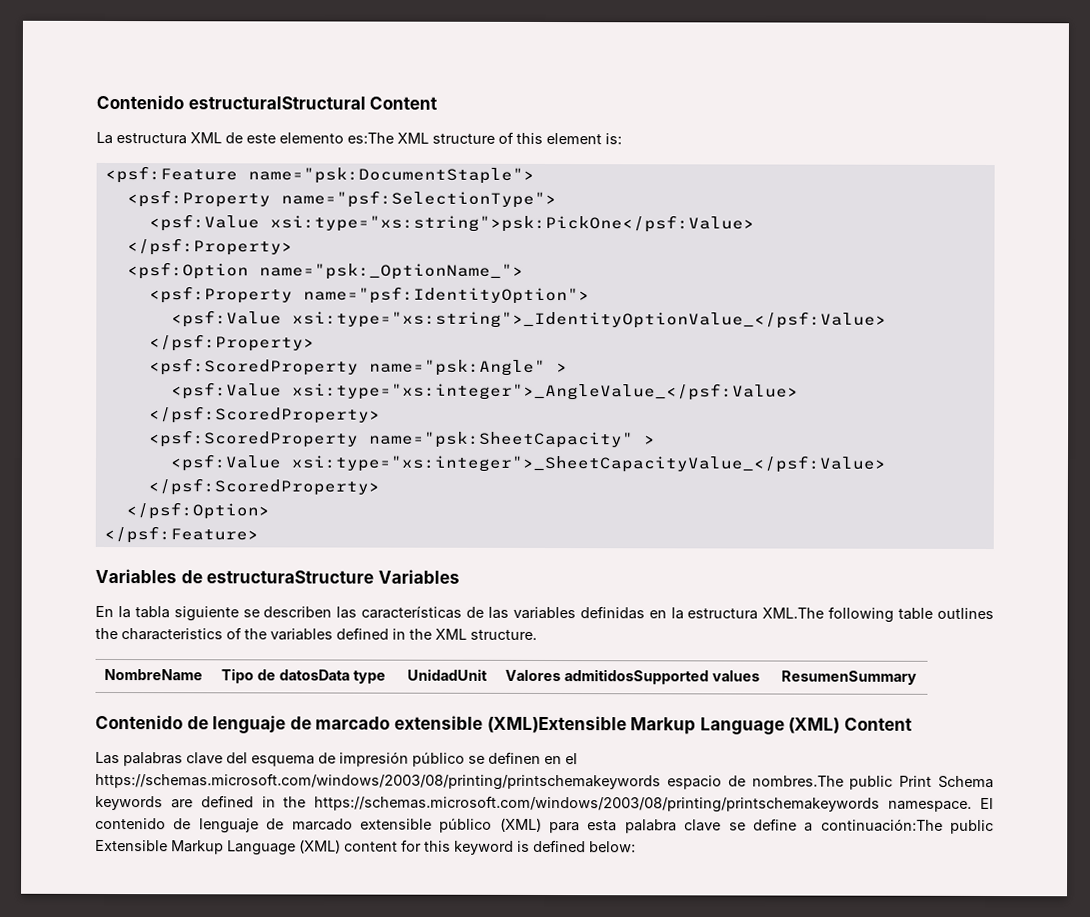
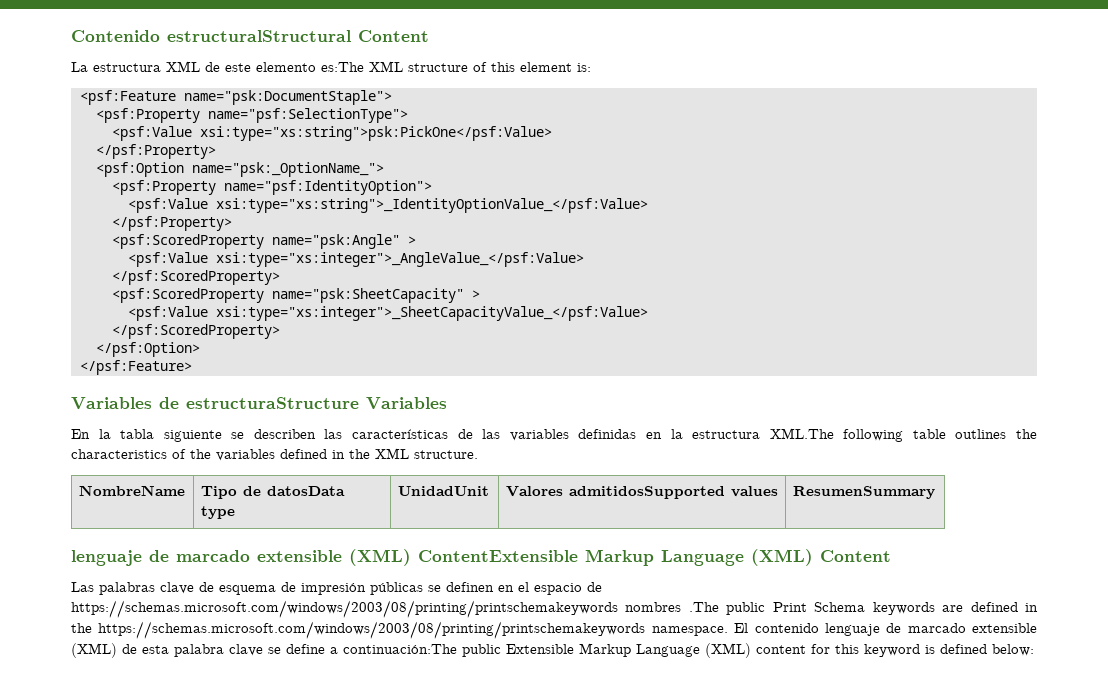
[95,714,627,734] Contenido de lenguaje de marcado extensible (XML)Extensible -> [71,549,578,566] lenguaje de marcado extensible (XML) ContentExtensible
[226,752,248,764] del -> [199,582,214,592] de
[412,751,465,767] público -> [370,582,423,595] públicas
[95,772,661,791] https://schemas.microsoft.com/windows/2003/08/printing/printschemakeywords -> (529, 587) none
[751,775,844,787] nombres.The -> [71,600,719,618] https://schemas.microsoft.com/windows/2003/08/printing/printschemakeywords nombres .The
[173,817,580,834] de lenguaje de marcado extensible público (XML) para -> [824,623,1037,636] [71,643,137,658] lenguaje de marcado extensible (XML) de

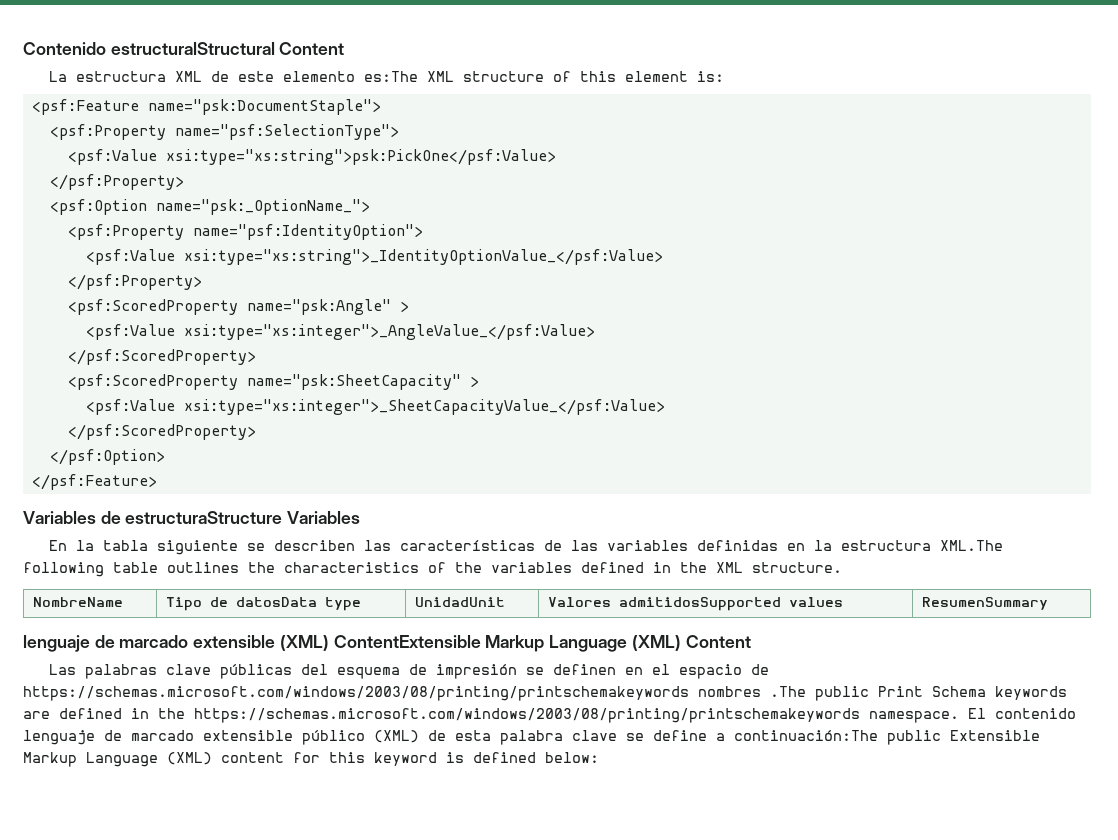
[199,582,214,592] de -> [220,664,329,679] públicas del
[370,582,423,595] públicas -> (518, 671) none
(1037, 628) none -> [302,730,365,745] público

